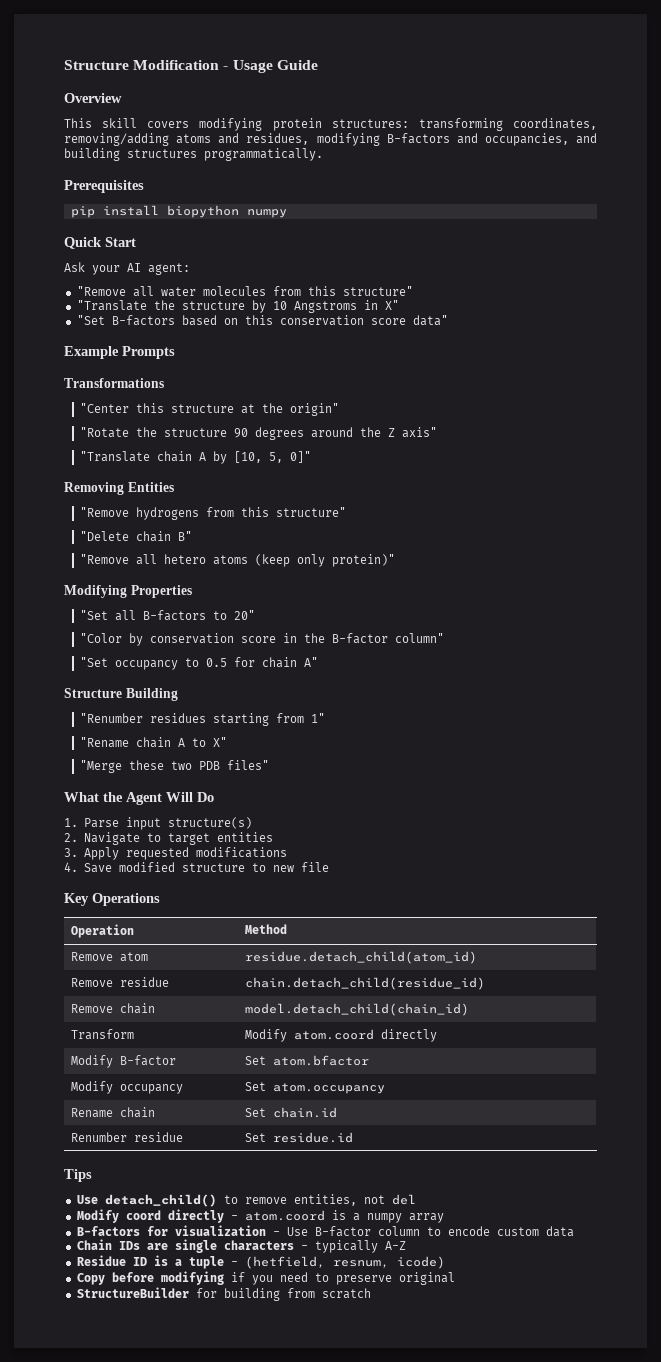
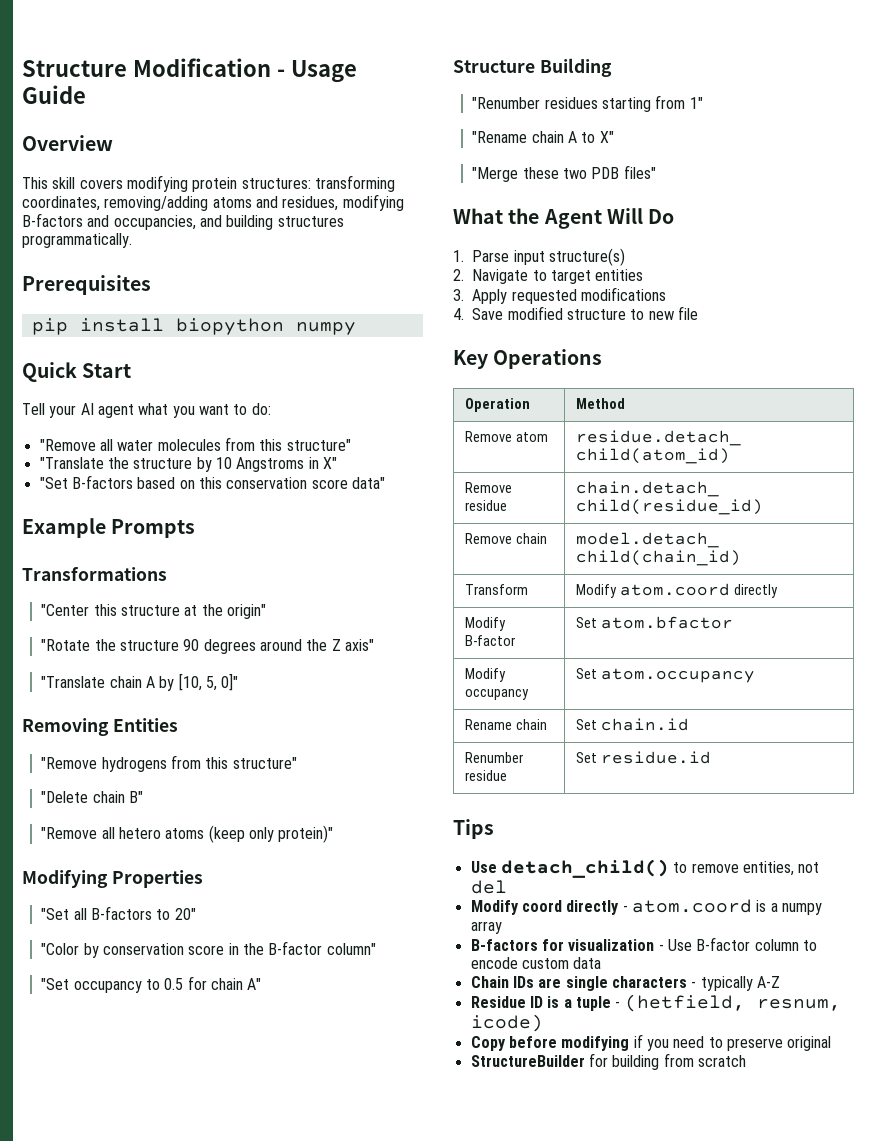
[64,262,85,272] Ask -> [22,403,45,415] Tell
[148,263,190,275] agent: -> [97,403,271,418] agent what you want to do:

